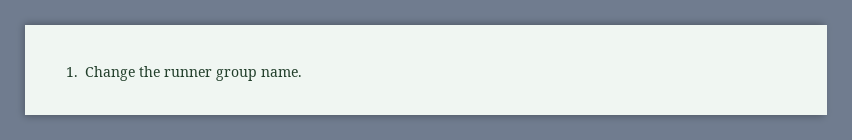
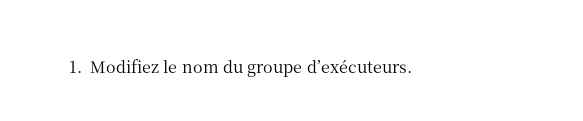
[85,66,302,81] Change the runner group name. -> [90,59,412,77] Modifiez le nom du groupe d’exécuteurs.

